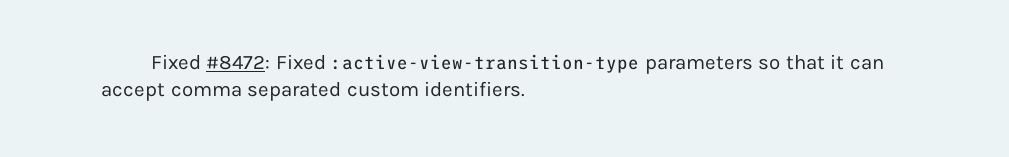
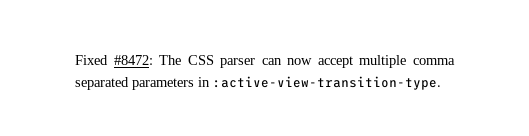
[275,54,884,74] [101,81,526,101] Fixed :active-view-transition-type parameters so that it can accept comma separated custom identifiers. -> [159,55,455,68] [75,76,441,90] The CSS parser can now accept multiple comma separated parameters in :active-view-transition-type.

